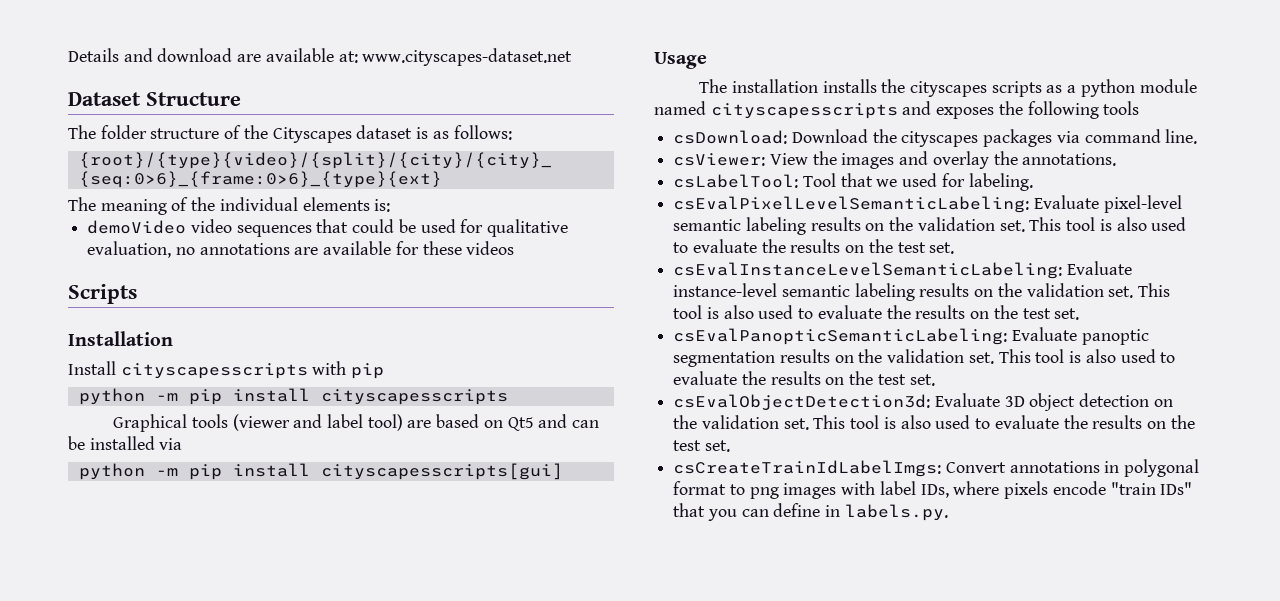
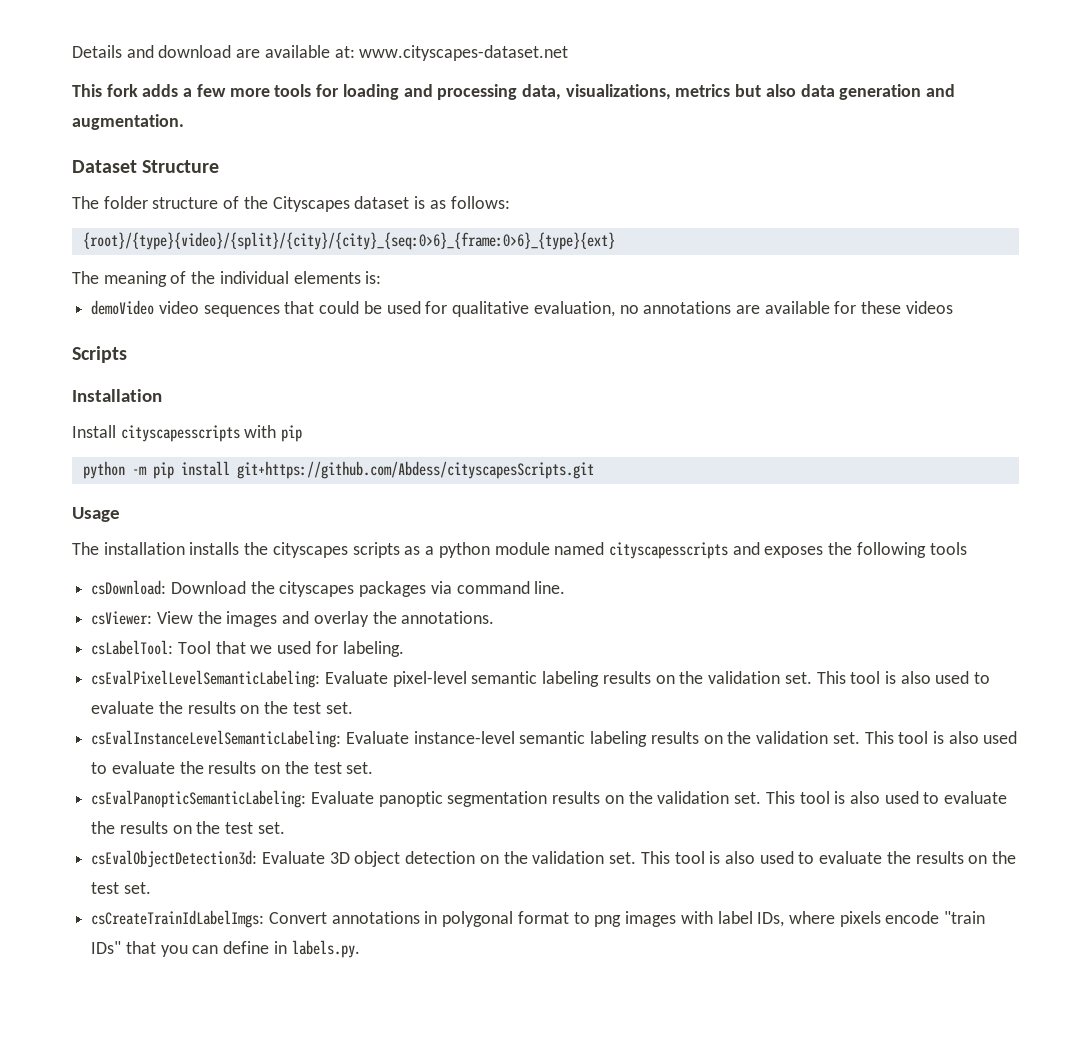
(573, 57) none -> [72,84,956,100] [72,114,184,130] // This fork adds a few more tools for loading and processing data, visualizations, metrics but also data generation and augmentation.
[320,389,508,405] [113,414,600,432] [68,436,183,450] [78,463,563,480] cityscapesscripts // Graphical tools (viewer and label tool) are based on Qt5 and can be installed via // python -m pip install cityscapesscripts[gui] -> [236,461,594,479] git+https://github.com/Abdess/cityscapesScripts.git

